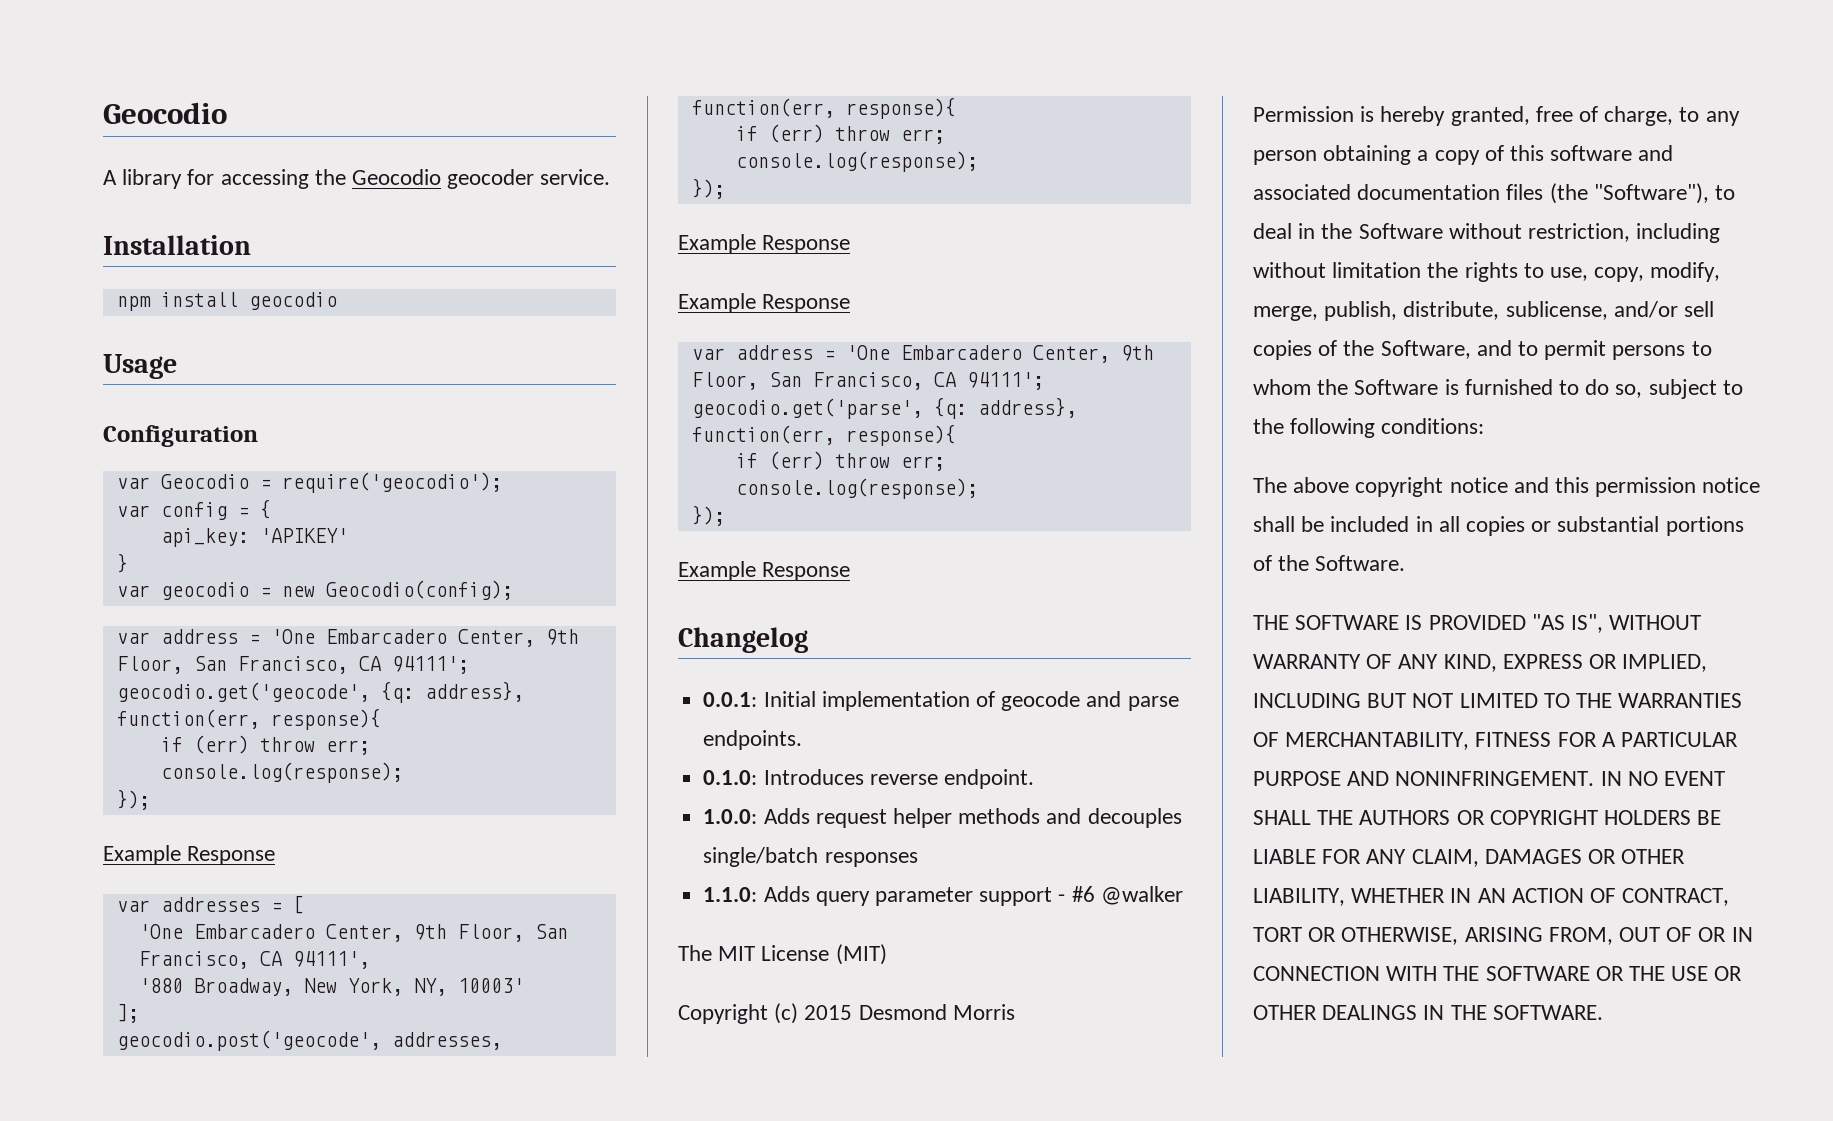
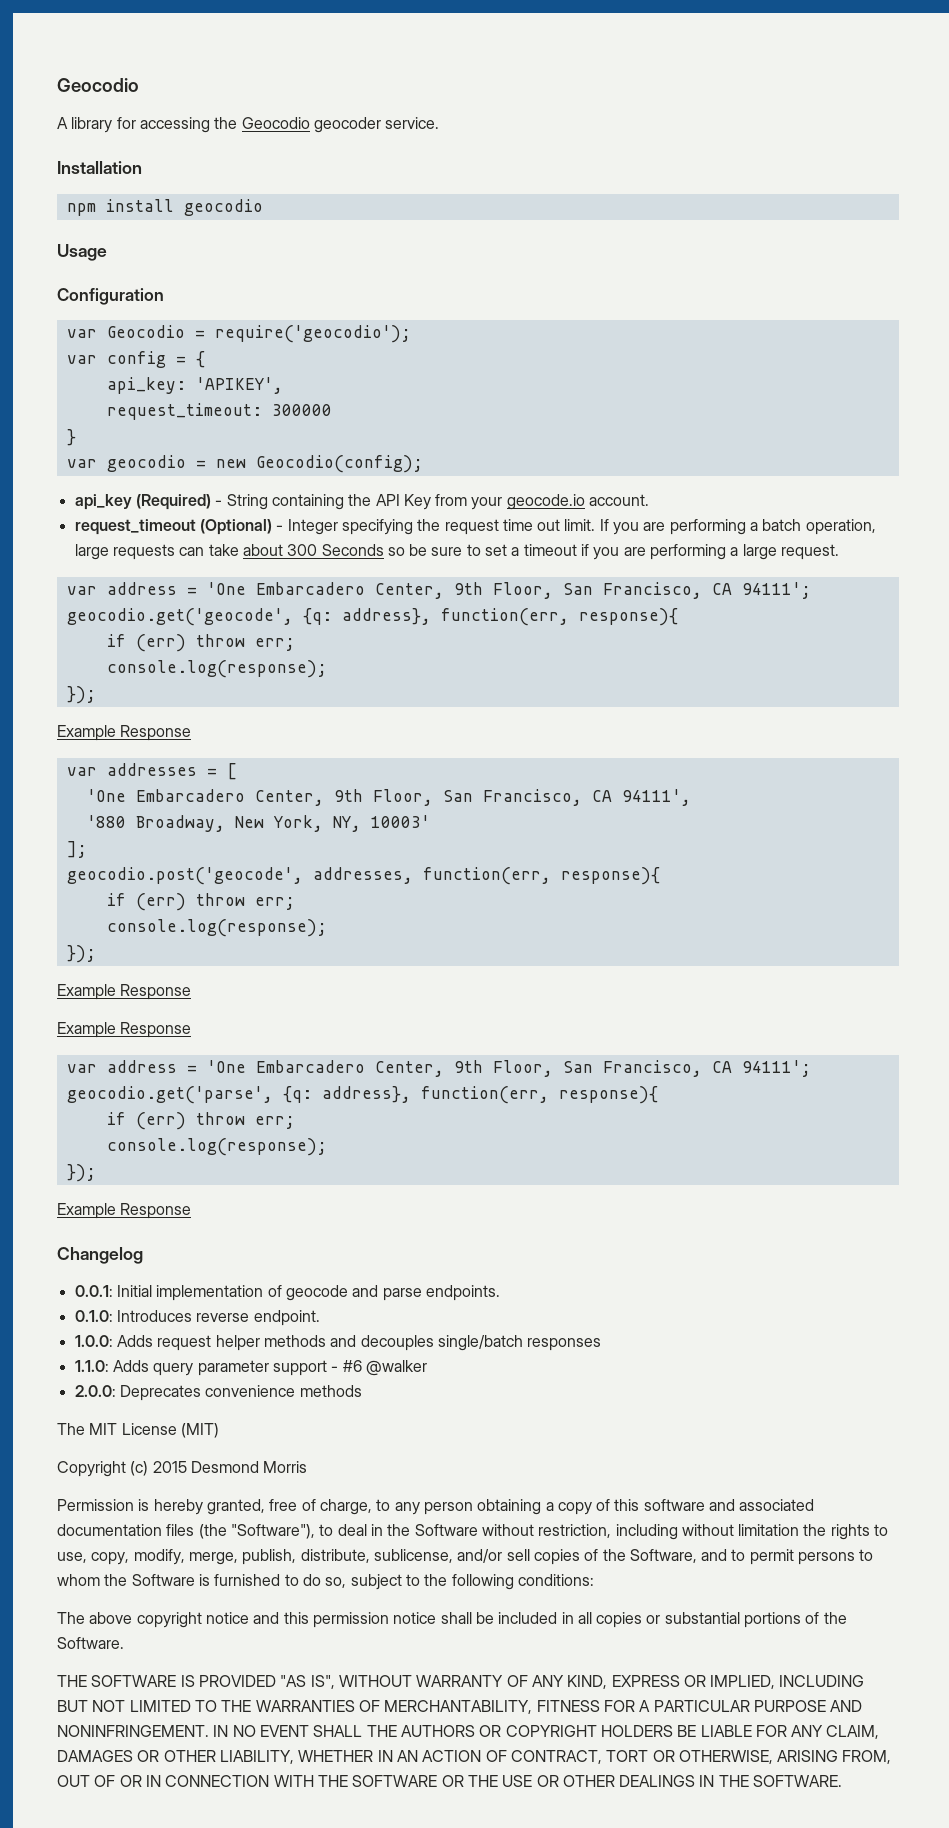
[259,528,348,543] 'APIKEY' -> [195,377,283,394] [106,403,332,420] 'APIKEY', // request_timeout: 300000
(513, 590) none -> [74,494,650,510] [74,519,876,535] [74,544,840,560] // api_key (Required) - String containing the API Key from your geocode.io account. // request_timeout (Optional) - Integer specifying the request time out limit. If you are performing a batch operation, large requests can take about 300 Seconds so be sure to set a timeout if you are performing a large request.
(1183, 895) none -> [74,1385,362,1401] // 2.0.0: Deprecates convenience methods

